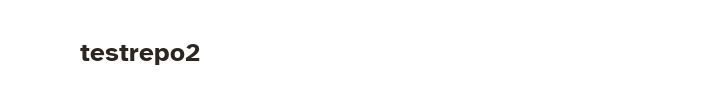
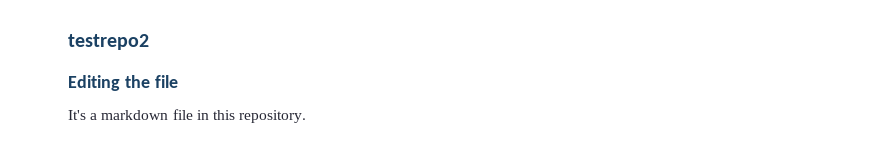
(200, 54) none -> [68,75,178,91] [68,109,307,123] // Editing the file // It's a markdown file in this repository.

